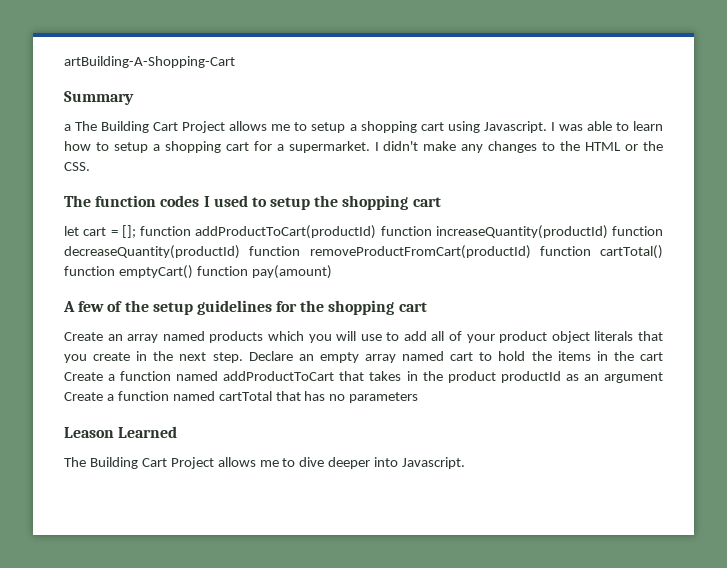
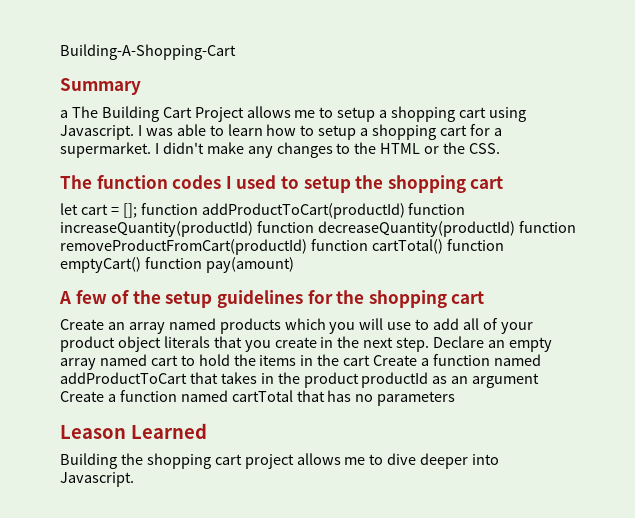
[64,56,235,68] artBuilding-A-Shopping-Cart -> [60,44,236,60] Building-A-Shopping-Cart
[64,457,214,469] The Building Cart Project -> [60,453,294,469] Building the shopping cart project

